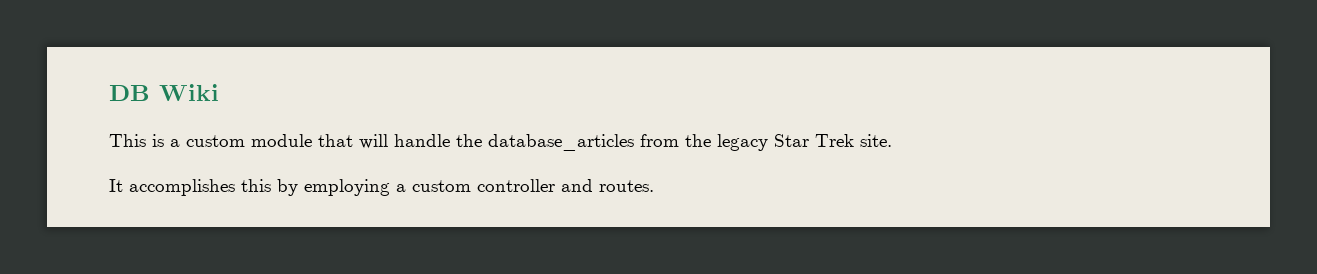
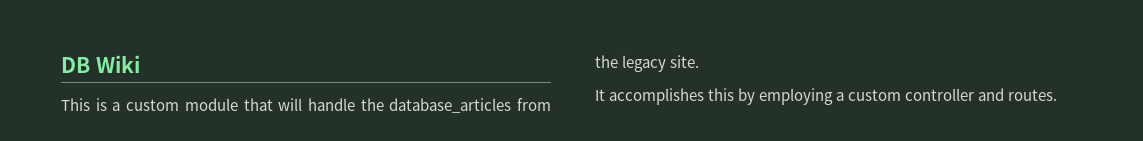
[774,134,854,147] Star Trek -> (667, 63) none

